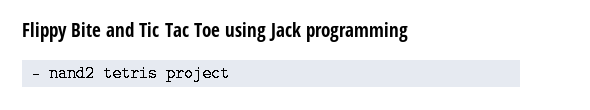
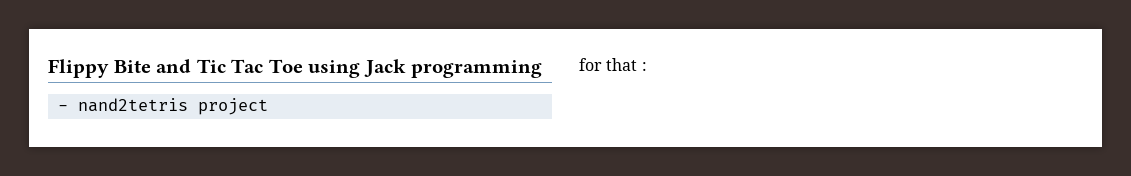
[49,65,158,82] nand2 tetris -> [77,98,188,112] nand2tetris
(230, 73) none -> [579,58,647,71] // for that :

